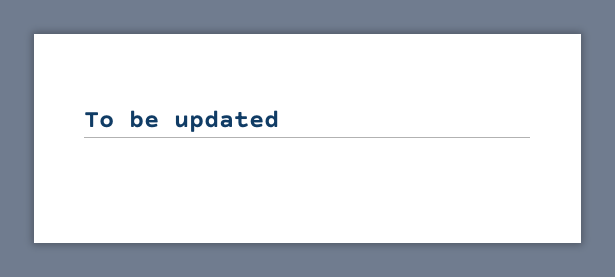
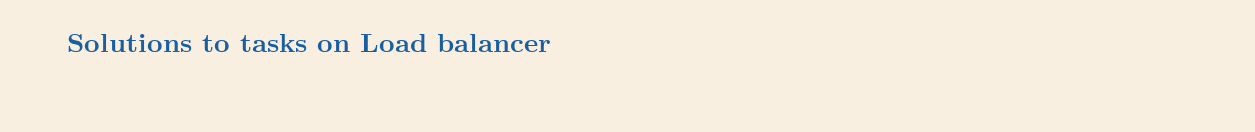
[84,110,279,132] To be updated -> [67,34,551,52] Solutions to tasks on Load balancer

